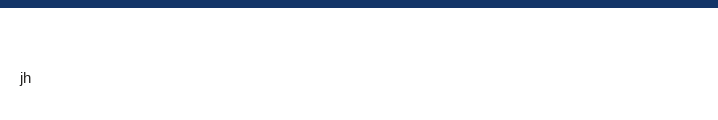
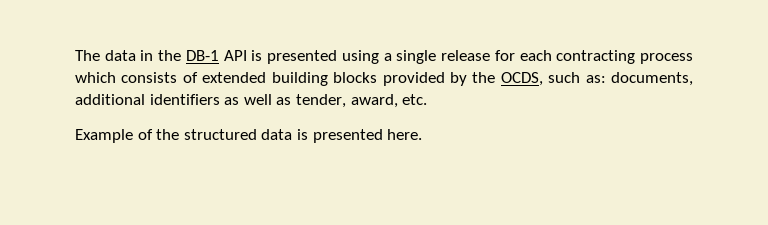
[19,72,31,86] jh -> [75,50,694,64] [75,72,694,86] [75,94,428,108] [75,129,423,143] The data in the DB-1 API is presented using a single release for each contracting process which consists of extended building blocks provided by the OCDS, such as: documents, additional identifiers as well as tender, award, etc. // Example of the structured data is presented here.

